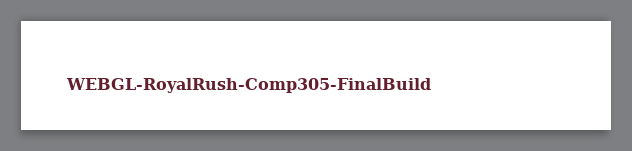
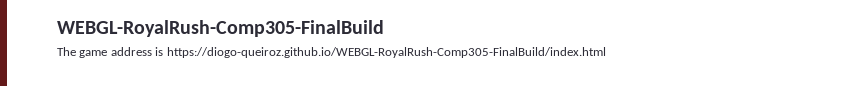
(431, 85) none -> [57,47,606,58] // The game address is https://diogo-queiroz.github.io/WEBGL-RoyalRush-Comp305-FinalBuild/index.html

